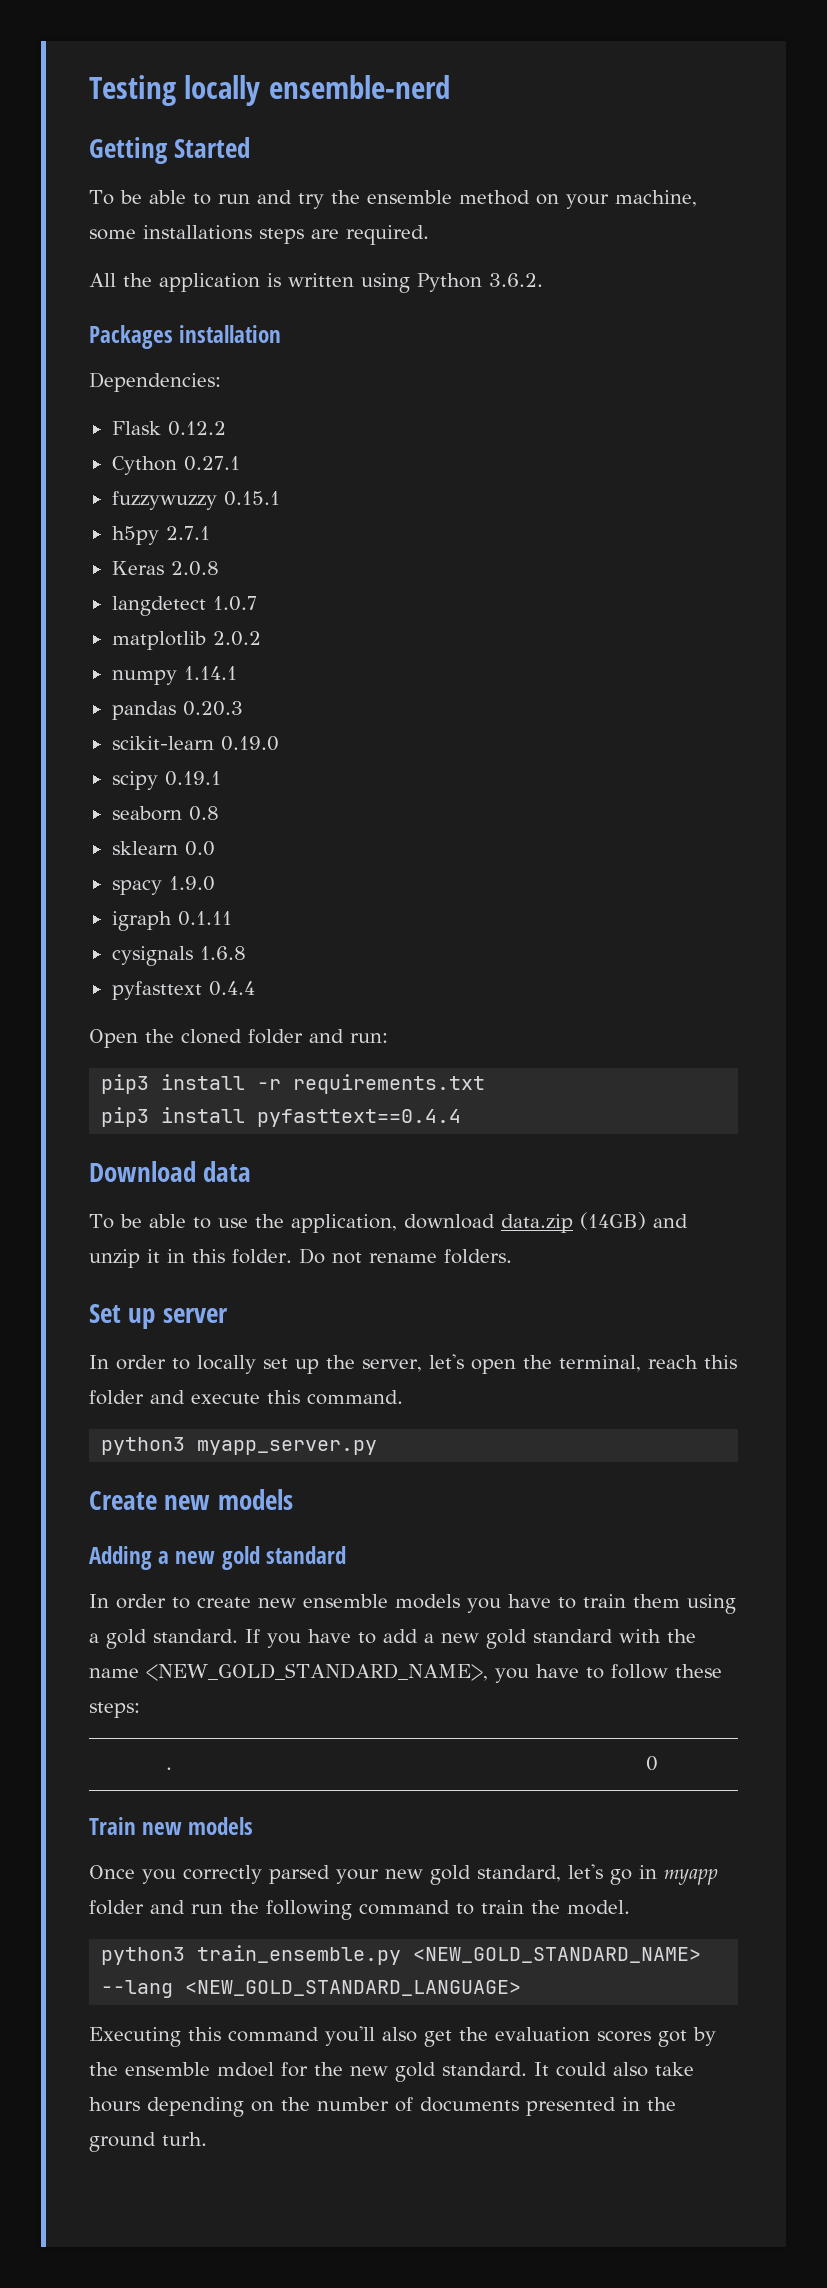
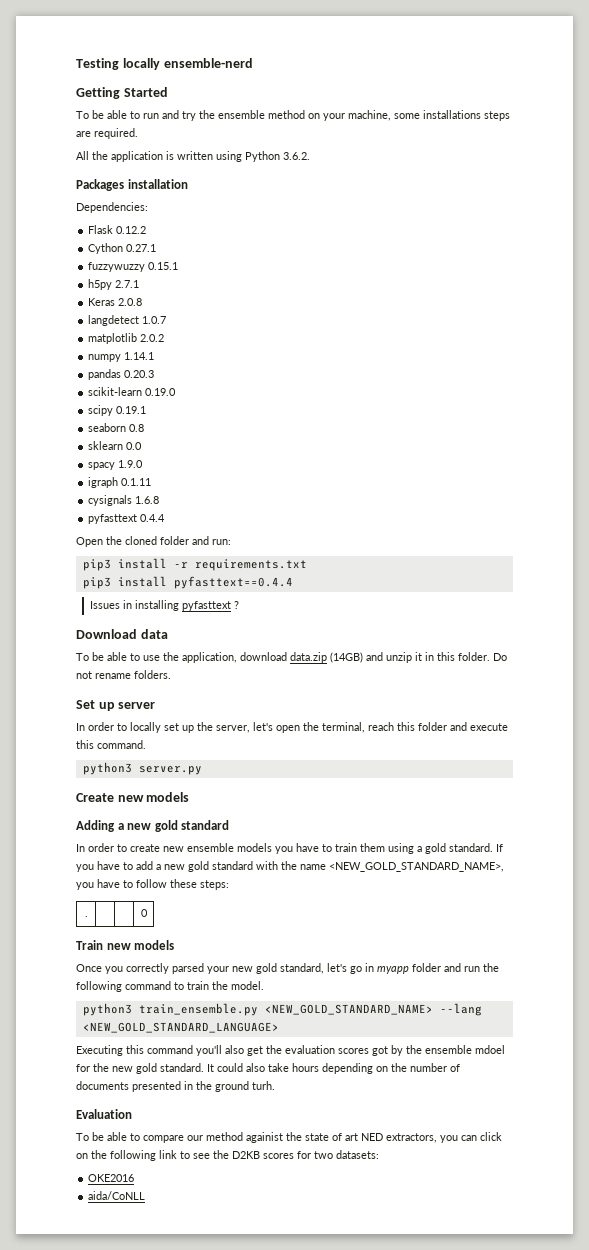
(462, 1118) none -> [89,600,239,611] // Issues in installing pyfasttext ?
[197,1440,378,1455] myapp_server.py -> [138,766,202,775] server.py
(207, 2139) none -> [76,1109,132,1119] [76,1132,502,1143] [76,1150,379,1161] [88,1174,135,1182] [88,1191,146,1200] // Evaluation // To be able to compare our method againist the state of art NED extractors, you can click on the following link to see the D2KB scores for two datasets: // OKE2016 // aida/CoNLL

